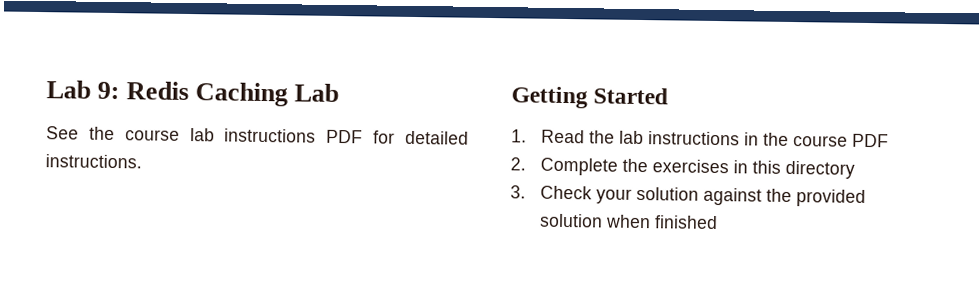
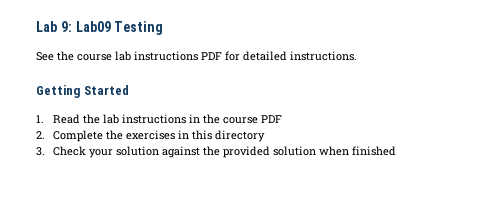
[126,81,340,107] Redis Caching Lab -> [75,21,164,35] Lab09 Testing

